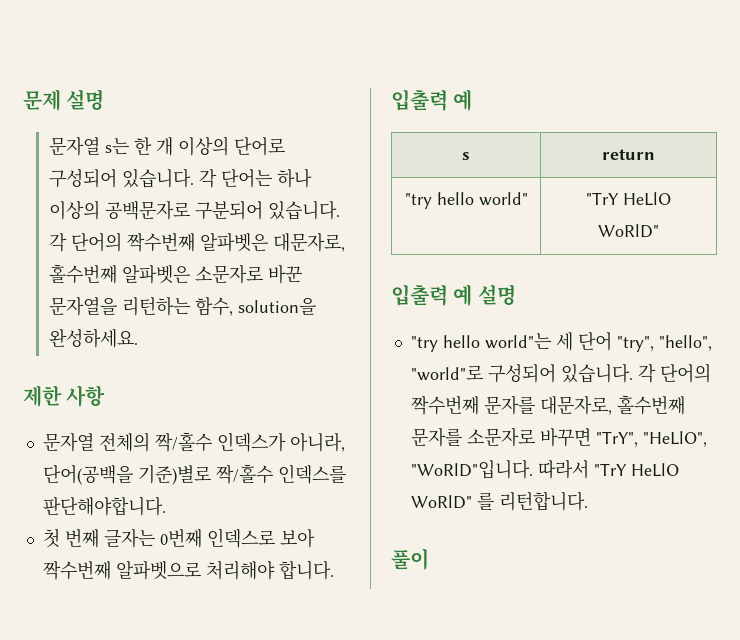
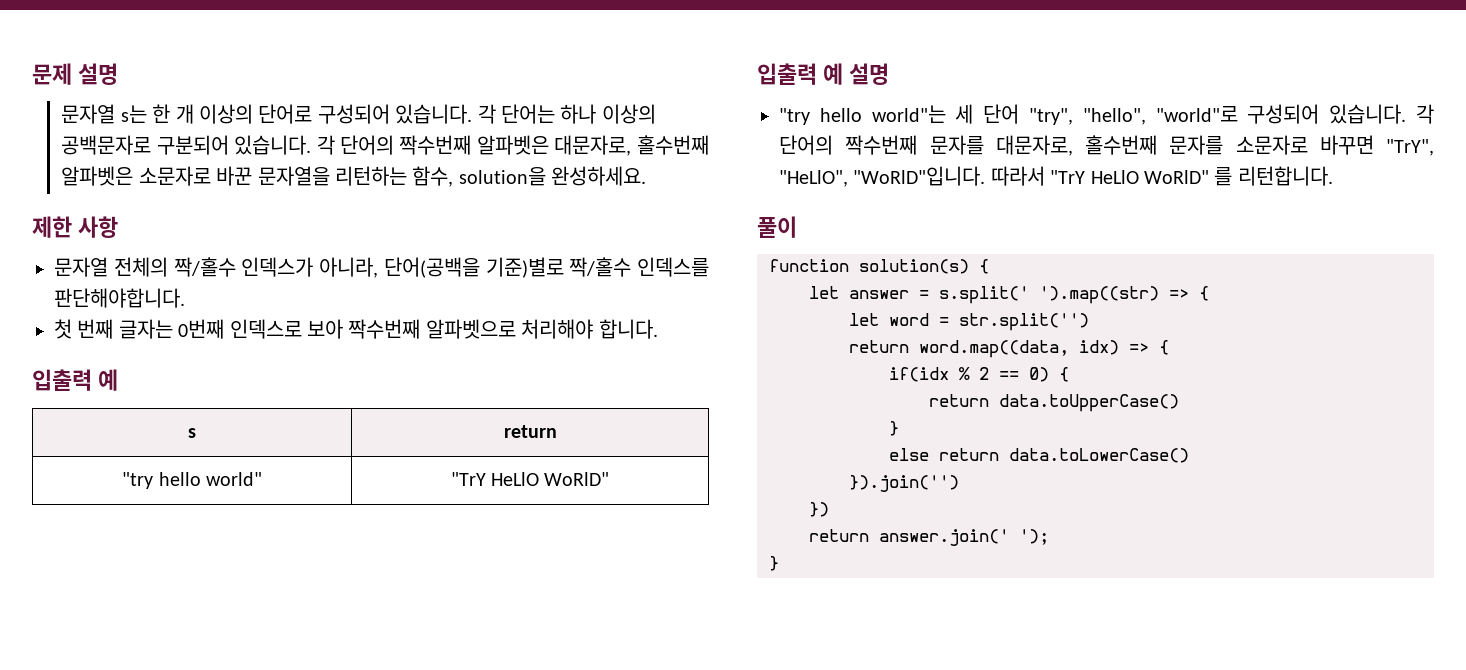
(429, 559) none -> [769,259,989,274] [809,286,1209,304] [849,313,1089,331] [849,340,1169,358] [889,367,1069,382] [929,394,1179,412] [889,421,899,436] [889,448,1189,463] [849,475,959,492] [809,502,829,517] [809,529,1049,546] [769,556,779,571] // function solution(s) { // let answer = s.split(' ').map((str) => { // let word = str.split('') // return word.map((data, idx) => { // if(idx % 2 == 0) { // return data.toUpperCase() // } // else return data.toLowerCase() // }).join('') // }) // return answer.join(' '); // }

